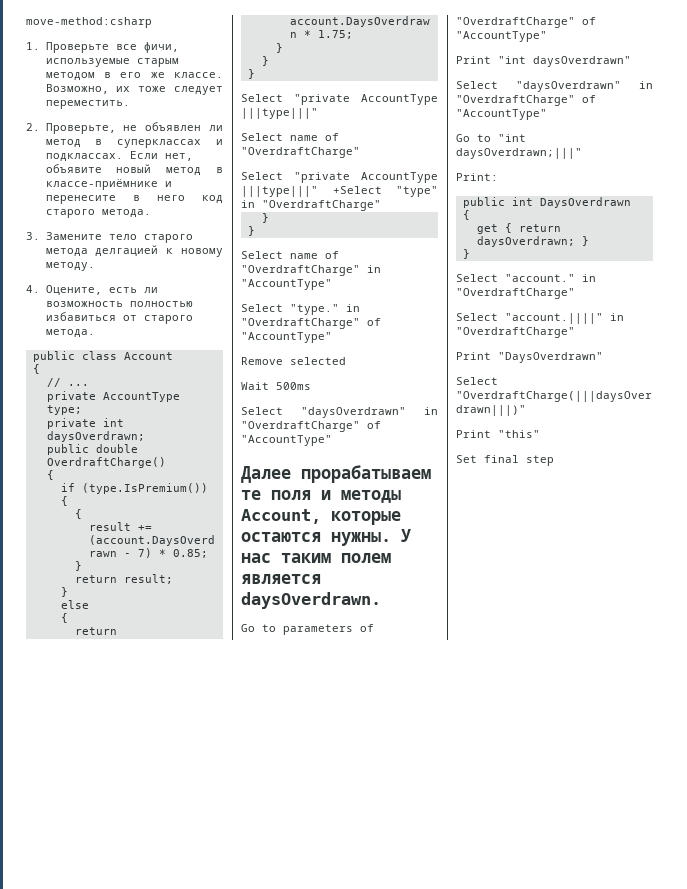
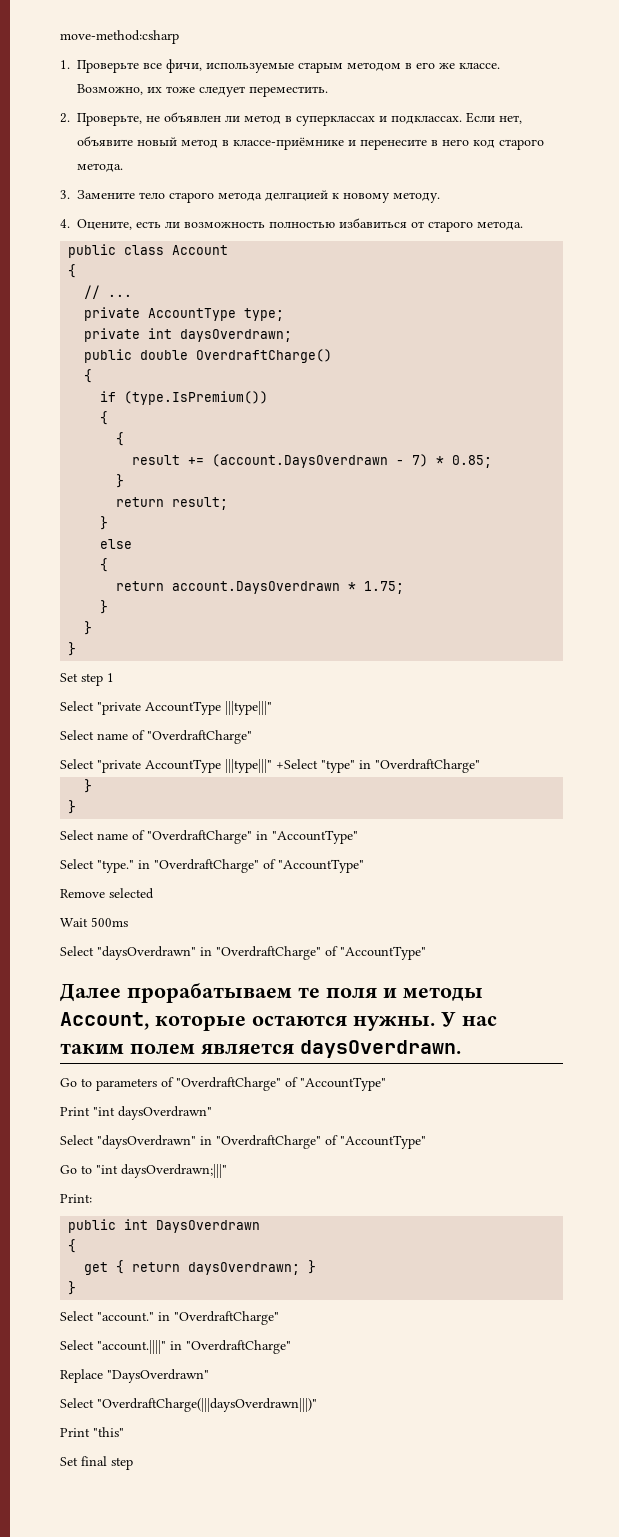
(255, 74) none -> [60,673,114,686] // Set step 1
[456,352,491,360] Print -> [60,1369,103,1383] Replace

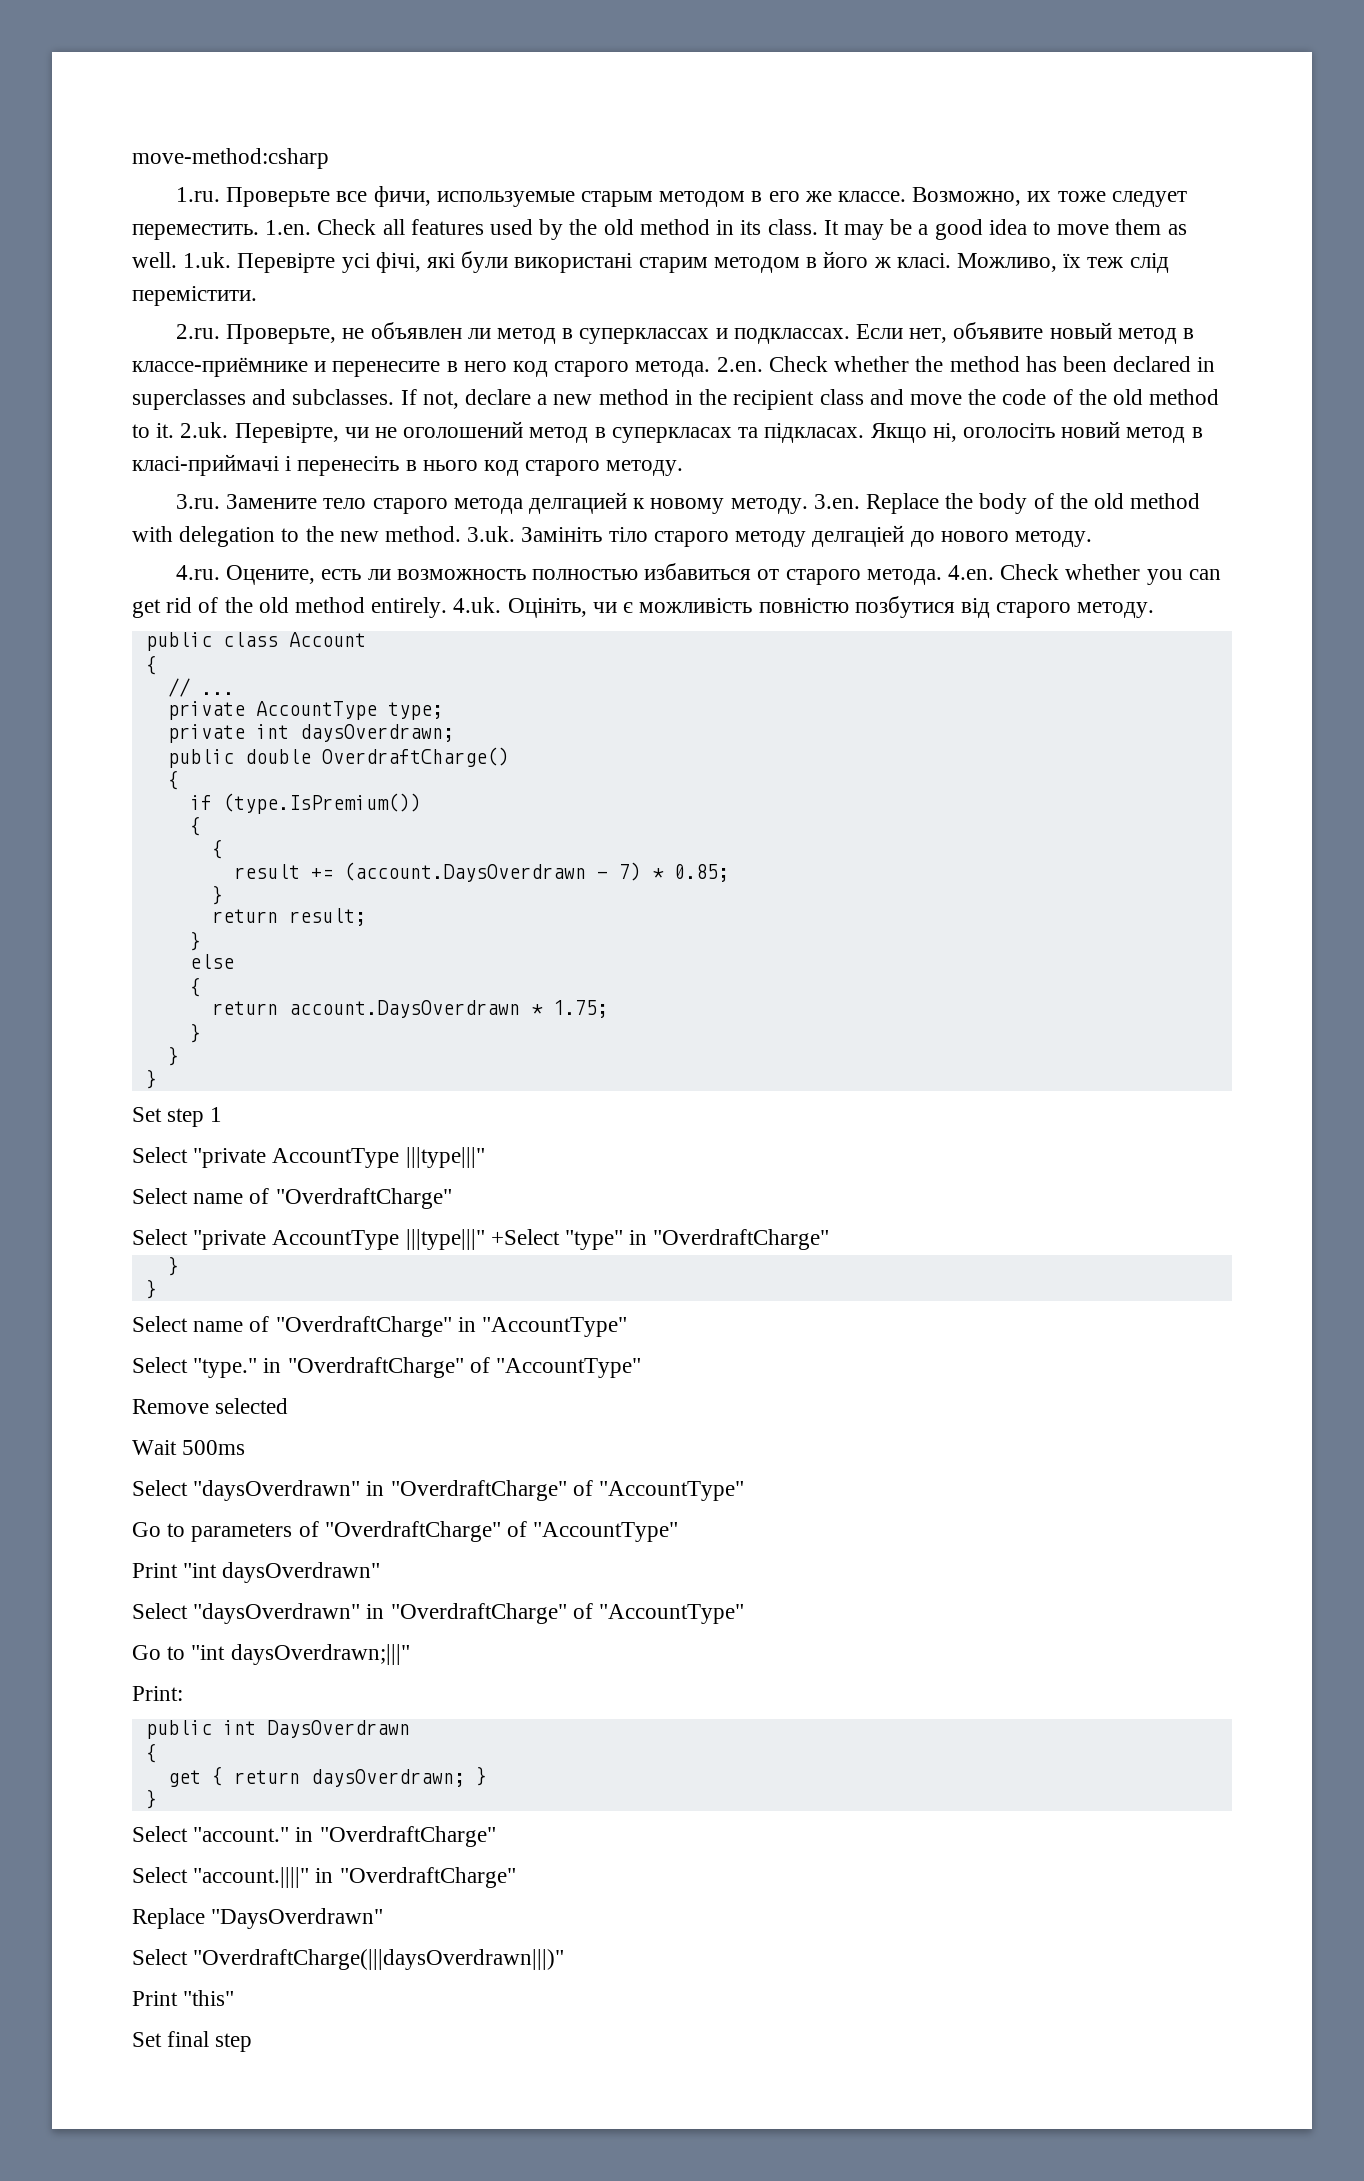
[60,60,70,69] 1. -> [175,187,220,202] 1.ru.
[60,113,70,123] // 2. -> [265,219,1187,240] [132,251,1169,273] [132,286,257,306] [175,324,220,339] 1.en. Check all features used by the old method in its class. It may be a good idea to move them as well. 1.uk. Перевірте усі фічі, які були використані старим методом в його ж класі. Можливо, їх теж слід перемістити. // 2.ru.
[60,190,70,199] // 3. -> [716,356,1216,372] [132,389,1220,410] [132,421,1203,443] [132,454,684,476] [175,494,220,509] 2.en. Check whether the method has been declared in superclasses and subclasses. If not, declare a new method in the recipient class and move the code of the old method to it. 2.uk. Перевірте, чи не оголошений метод в суперкласах та підкласах. Якщо ні, оголосіть новий метод в класі-приймачі і перенесіть в нього код старого методу. // 3.ru.
[60,219,70,228] // 4. -> [813,493,1201,514] [132,525,1092,547] [175,565,220,580] 3.en. Replace the body of the old method with delegation to the new method. 3.uk. Замініть тіло старого методу делгаціей до нового методу. // 4.ru.
(524, 225) none -> [947,564,1221,585] [132,596,1155,618] 4.en. Check whether you can get rid of the old method entirely. 4.uk. Оцініть, чи є можливість повністю позбутися від старого методу.
[60,983,483,1003] [60,1012,497,1031] [60,1040,461,1058] // Далее прорабатываем те поля и методы Account, которые остаются нужны. У нас таким полем является daysOverdrawn. -> (745, 1491) none

